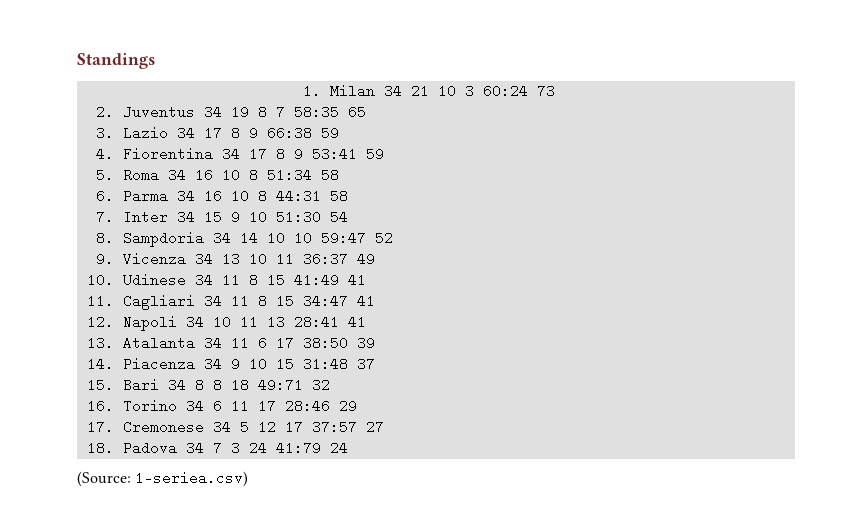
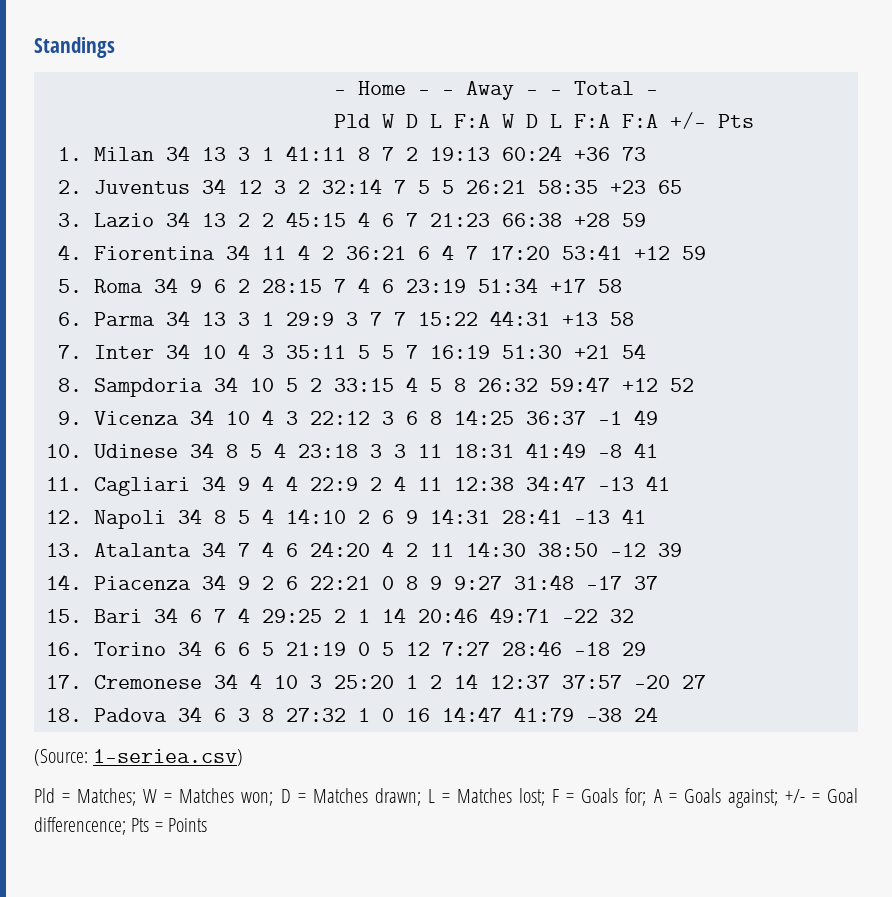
[302,84,555,98] [95,105,366,119] [95,126,339,140] [95,147,384,161] [95,168,339,182] [95,189,348,203] [95,210,348,224] [95,231,393,247] [95,252,375,266] [86,273,366,287] [86,294,375,310] [86,315,366,331] [86,336,348,350] 1. Milan 34 21 10 3 60:24 73 // 2. Juventus 34 19 8 7 58:35 65 // 3. Lazio 34 17 8 9 66:38 59 // 4. Fiorentina 34 17 8 9 53:41 59 // 5. Roma 34 16 10 8 51:34 58 // 6. Parma 34 16 10 8 44:31 58 // 7. Inter 34 15 9 10 51:30 54 // 8. Sampdoria 34 14 10 10 59:47 52 // 9. Vicenza 34 13 10 11 36:37 49 // 10. Udinese 34 11 8 15 41:49 41 // 11. Cagliari 34 11 8 15 34:47 41 // 12. Napoli 34 10 11 13 28:41 41 // 13. Atalanta 34 11 6 17 38:50 -> [333,81,658,100] [333,112,754,129] [57,145,646,161] [57,178,682,194] [57,211,646,227] [57,244,706,260] [57,277,622,293] [57,310,634,326] [57,343,646,359] [57,376,694,397] [57,409,658,425] [45,442,658,458] [45,475,670,496] [45,508,646,529] [45,541,646,557] - Home - - Away - - Total - // Pld W D L F:A W D L F:A F:A +/- Pts // 1. Milan 34 13 3 1 41:11 8 7 2 19:13 60:24 +36 73 // 2. Juventus 34 12 3 2 32:14 7 5 5 26:21 58:35 +23 65 // 3. Lazio 34 13 2 2 45:15 4 6 7 21:23 66:38 +28 59 // 4. Fiorentina 34 11 4 2 36:21 6 4 7 17:20 53:41 +12 59 // 5. Roma 34 9 6 2 28:15 7 4 6 23:19 51:34 +17 58 // 6. Parma 34 13 3 1 29:9 3 7 7 15:22 44:31 +13 58 // 7. Inter 34 10 4 3 35:11 5 5 7 16:19 51:30 +21 54 // 8. Sampdoria 34 10 5 2 33:15 4 5 8 26:32 59:47 +12 52 // 9. Vicenza 34 10 4 3 22:12 3 6 8 14:25 36:37 -1 49 // 10. Udinese 34 8 5 4 23:18 3 3 11 18:31 41:49 -8 41 // 11. Cagliari 34 9 4 4 22:9 2 4 11 12:38 34:47 -13 41 // 12. Napoli 34 8 5 4 14:10 2 6 9 14:31 28:41 -13 41 // 13. Atalanta 34 7 4 6 24:20 4 2 11 14:30 38:50 -12
[248,357,375,371] [86,378,303,392] 10 15 31:48 37 // 15. Bari 34 8 8 18 49:71 -> [261,574,658,590] [45,607,598,623] 2 6 22:21 0 8 9 9:27 31:48 -17 37 // 15. Bari 34 6 7 4 29:25 2 1 14 20:46 49:71 -22
[230,399,357,413] [86,420,384,434] [86,441,348,455] [77,471,249,487] 11 17 28:46 29 // 17. Cremonese 34 5 12 17 37:57 27 // 18. Padova 34 7 3 24 41:79 24 // (Source: 1-seriea.csv) -> [237,640,646,656] [45,673,706,689] [45,706,658,722] [34,749,244,766] [34,788,859,808] [34,817,207,835] 6 5 21:19 0 5 12 7:27 28:46 -18 29 // 17. Cremonese 34 4 10 3 25:20 1 2 14 12:37 37:57 -20 27 // 18. Padova 34 6 3 8 27:32 1 0 16 14:47 41:79 -38 24 // (Source: 1-seriea.csv) // Pld = Matches; W = Matches won; D = Matches drawn; L = Matches lost; F = Goals for; A = Goals against; +/- = Goal differencence; Pts = Points

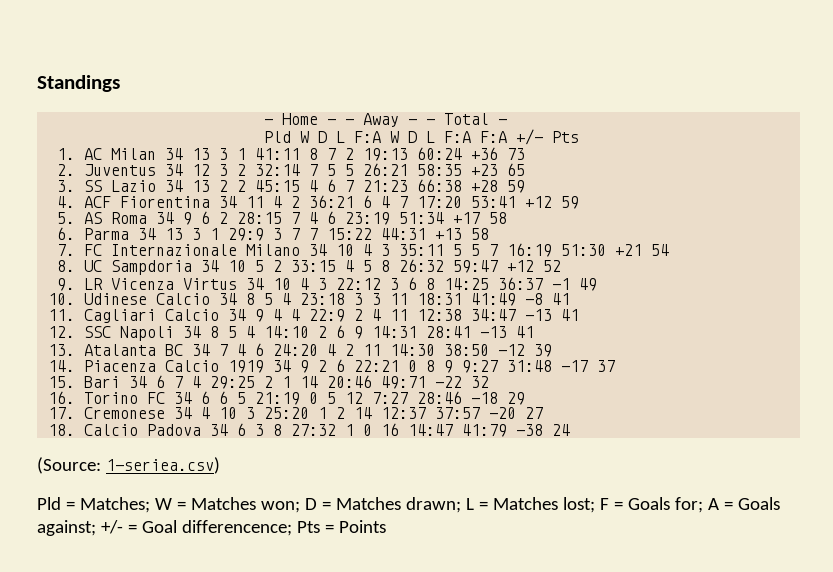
(82, 154) none -> [84,148,103,160] AC
(82, 220) none -> [84,180,103,192] SS
(82, 252) none -> [84,196,112,208] ACF
(82, 286) none -> [84,212,103,224] AS
[93,345,154,359] Inter -> [84,244,301,256] FC Internazionale Milano
(82, 385) none -> [84,260,103,272] UC
[93,411,179,425] Vicenza -> [84,278,238,290] LR Vicenza Virtus
(178, 451) none -> [156,293,211,305] Calcio
(190, 486) none -> [165,309,220,321] Calcio
(82, 517) none -> [84,326,112,338] SSC
(191, 550) none -> [165,344,184,356] BC
(191, 583) none -> [165,360,265,373] Calcio 1919
(166, 649) none -> [147,392,166,404] FC
(82, 715) none -> [84,424,139,436] Calcio

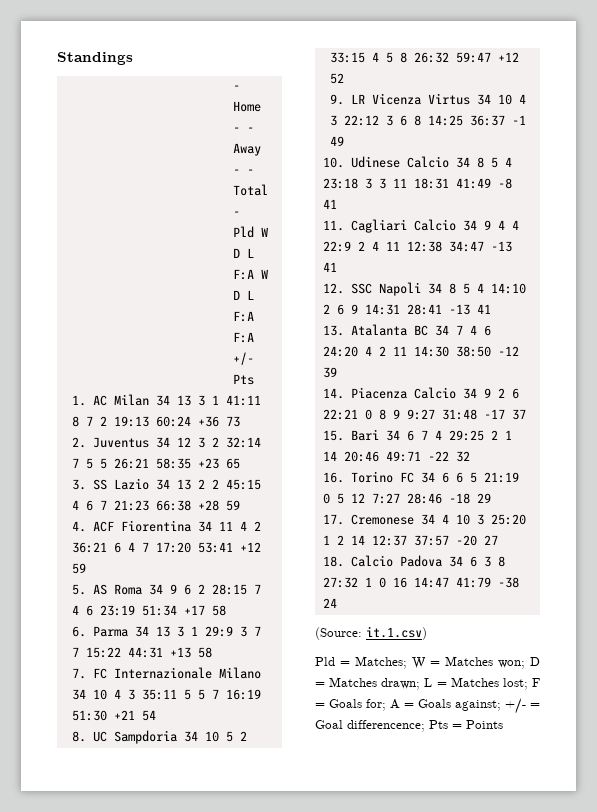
[228,360,265,373] 1919 -> (456, 393) none
[105,457,220,474] 1-seriea.csv) -> [366,626,427,640] it.1.csv)

